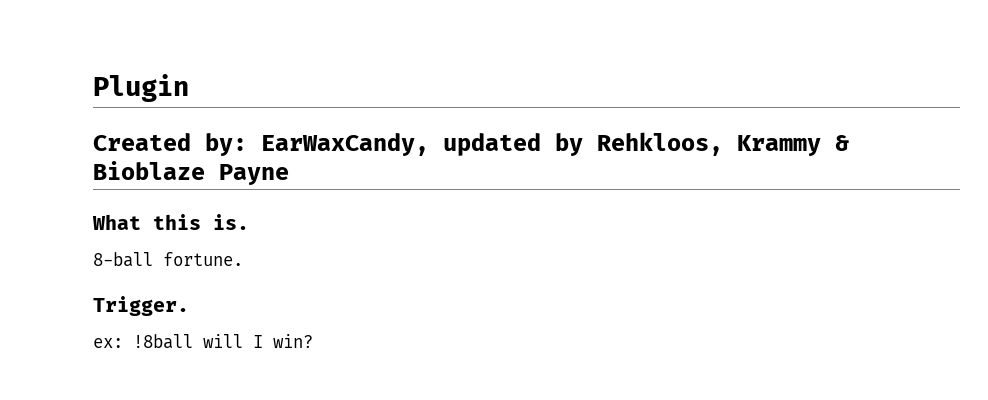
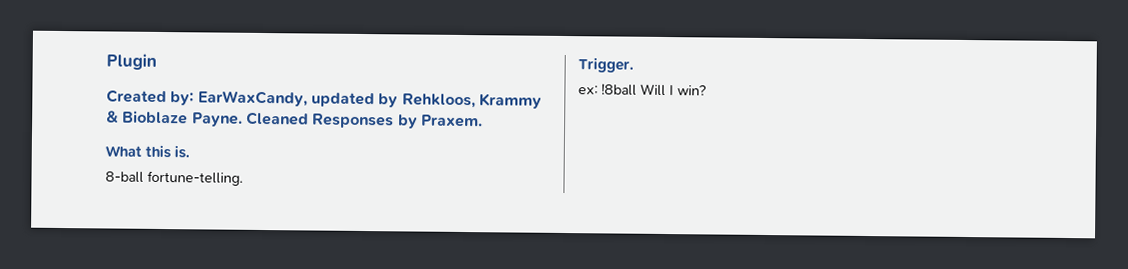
[219,164,289,185] Payne -> [191,111,483,129] Payne. Cleaned Responses by Praxem.
[163,252,243,266] fortune. -> [147,170,243,186] fortune-telling.
[203,334,243,348] will -> [640,83,666,97] Will

